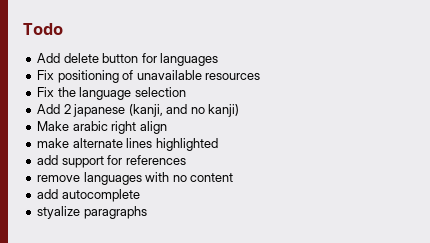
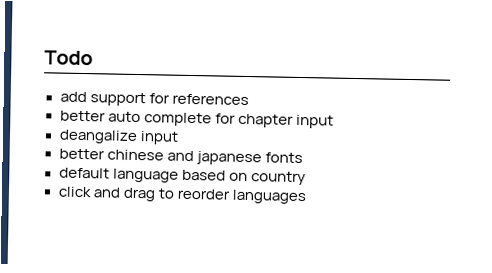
[37,53,219,66] [37,70,261,83] [37,87,186,100] [37,104,240,117] [37,121,167,134] [37,138,218,151] [37,155,186,168] [37,172,234,185] [37,189,140,202] [37,206,147,219] Add delete button for languages // Fix positioning of unavailable resources // Fix the language selection // Add 2 japanese (kanji, and no kanji) // Make arabic right align // make alternate lines highlighted // add support for references // remove languages with no content // add autocomplete // styalize paragraphs -> [59,91,249,107] [59,110,334,129] [58,129,179,145] [58,148,303,166] [58,167,306,186] [57,186,307,205] add support for references // better auto complete for chapter input // deangalize input // better chinese and japanese fonts // default language based on country // click and drag to reorder languages

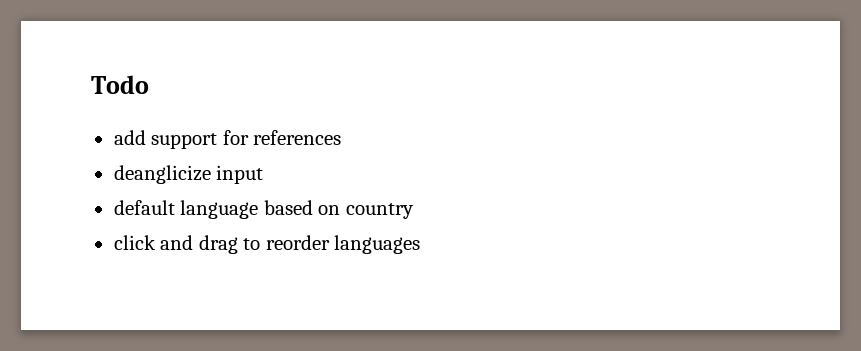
[59,110,334,129] [58,129,179,145] [58,148,303,166] better auto complete for chapter input // deangalize input // better chinese and japanese fonts -> [113,165,264,184] deanglicize input

